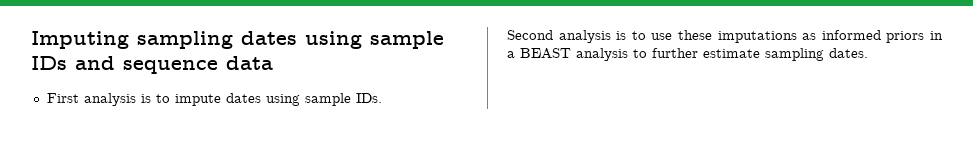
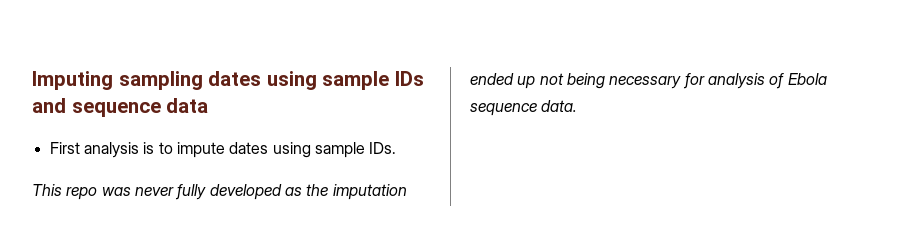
[507,30,943,43] [507,48,868,61] Second analysis is to use these imputations as informed priors in a BEAST analysis to further estimate sampling dates. -> [32,184,407,200] [470,73,827,89] [470,100,578,116] This repo was never fully developed as the imputation ended up not being necessary for analysis of Ebola sequence data.

